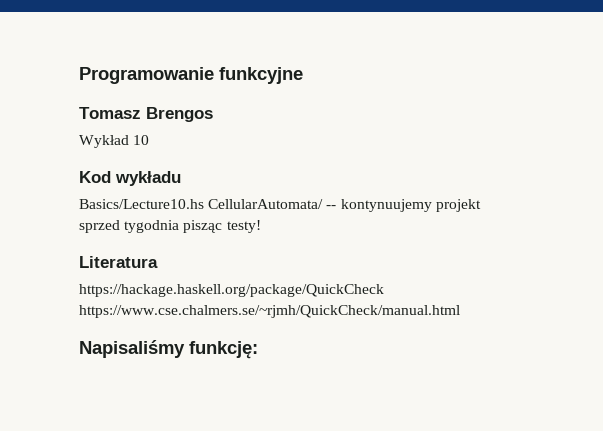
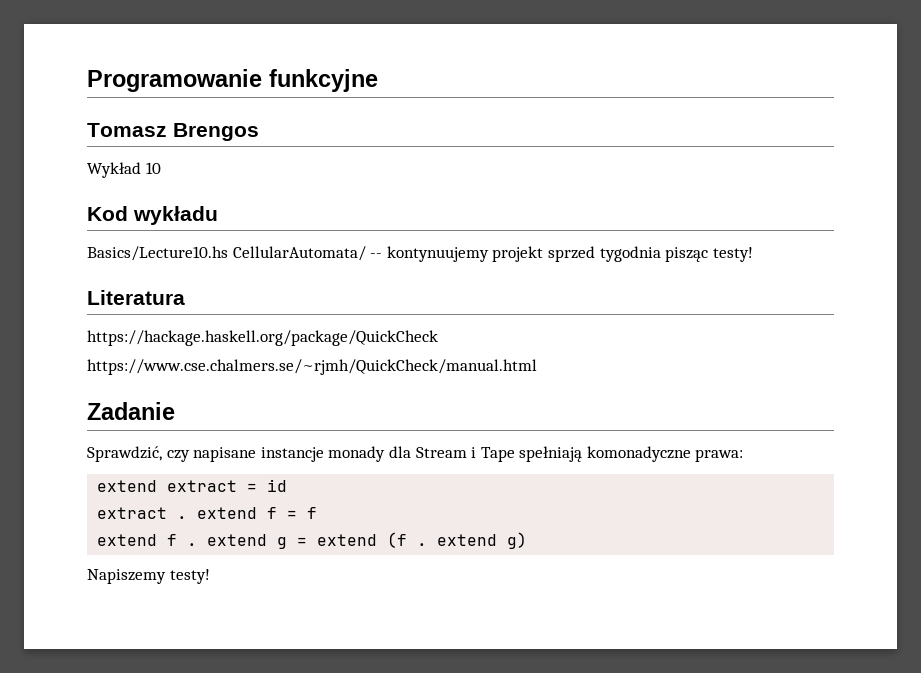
[79,340,258,359] Napisaliśmy funkcję: -> [87,402,175,420] [87,446,744,462] [97,479,288,492] [97,507,318,519] [97,532,528,549] [87,569,210,584] Zadanie // Sprawdzić, czy napisane instancje monady dla Stream i Tape spełniają komonadyczne prawa: // extend extract = id // extract . extend f = f // extend f . extend g = extend (f . extend g) // Napiszemy testy!

